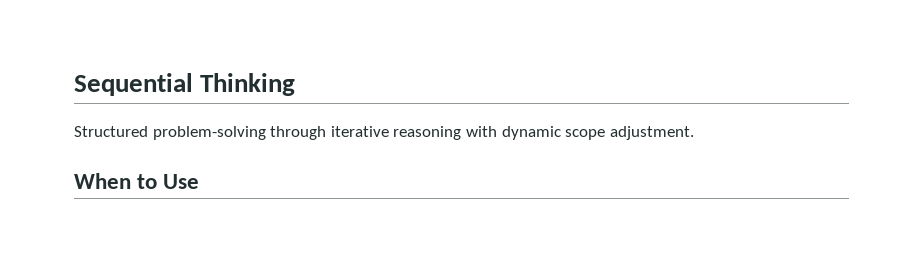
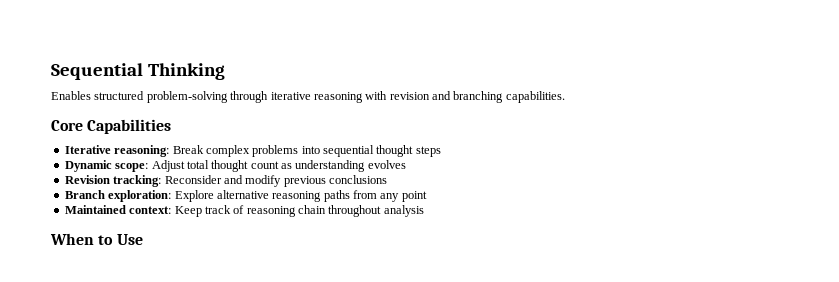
[74,126,148,137] Structured -> [51,91,145,100] Enables structured
[501,126,694,140] dynamic scope adjustment. -> [389,91,565,103] [51,119,172,134] [64,145,441,157] [64,160,406,172] [64,175,387,187] [64,190,427,202] [64,205,424,217] revision and branching capabilities. // Core Capabilities // Iterative reasoning: Break complex problems into sequential thought steps // Dynamic scope: Adjust total thought count as understanding evolves // Revision tracking: Reconsider and modify previous conclusions // Branch exploration: Explore alternative reasoning paths from any point // Maintained context: Keep track of reasoning chain throughout analysis

